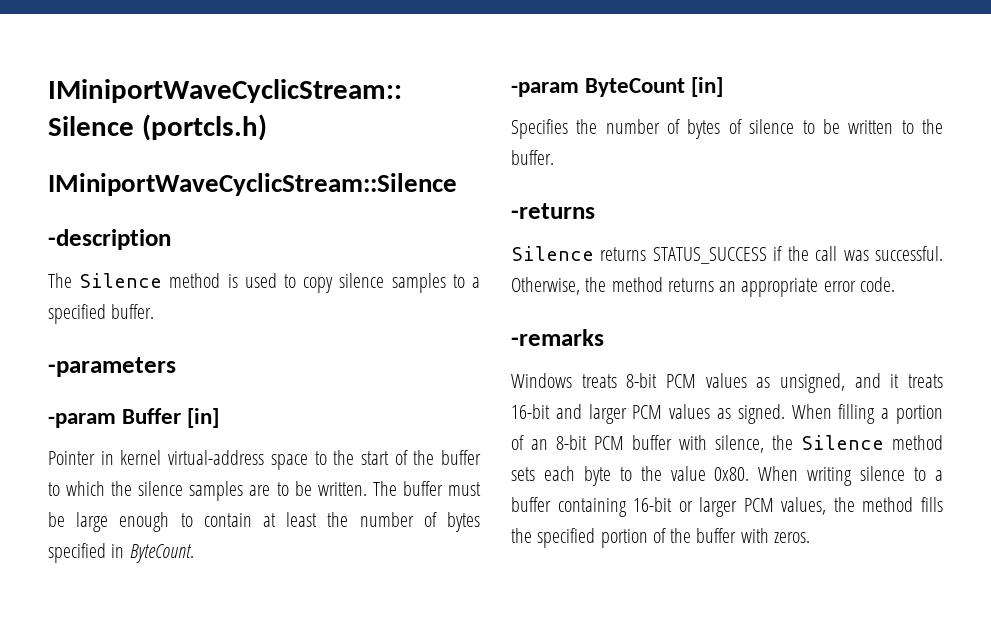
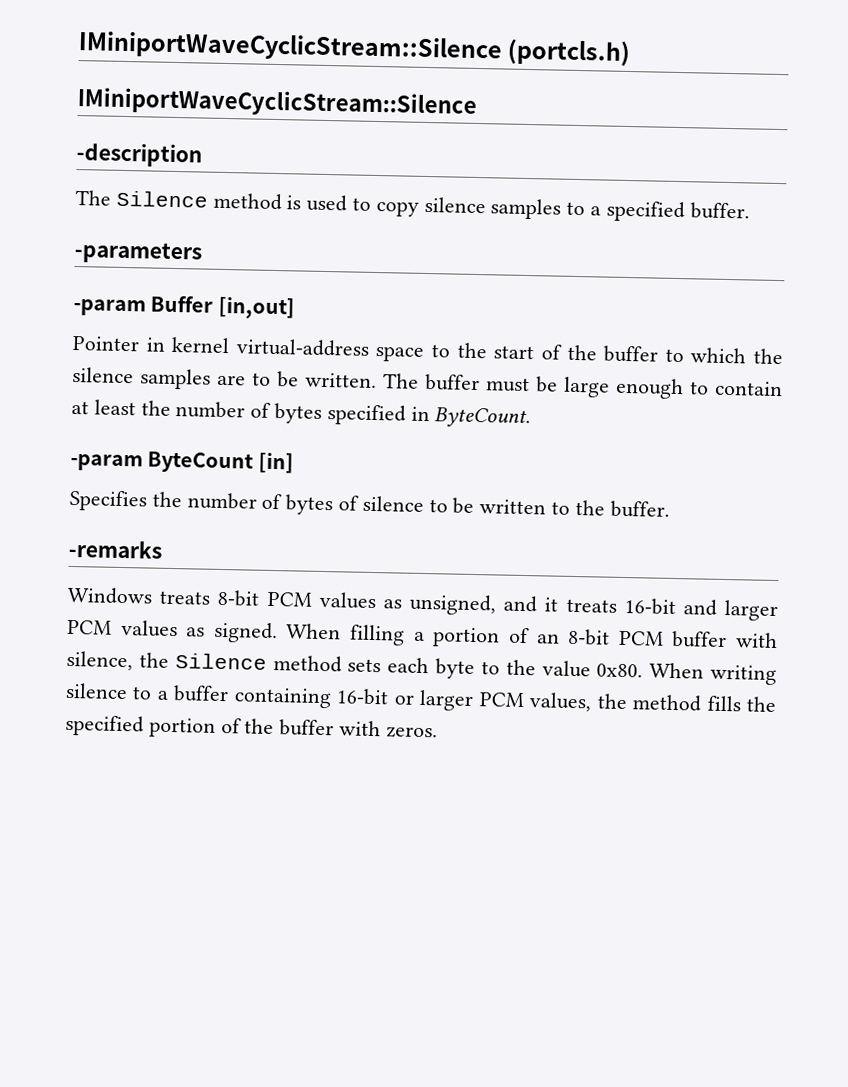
[187,408,220,428] [in] -> [217,296,295,320] [in,out]
[511,203,595,219] [511,246,943,264] [511,277,895,297] // -returns // Silence returns STATUS_SUCCESS if the call was successful. Otherwise, the method returns an appropriate error code. -> (670, 509) none

